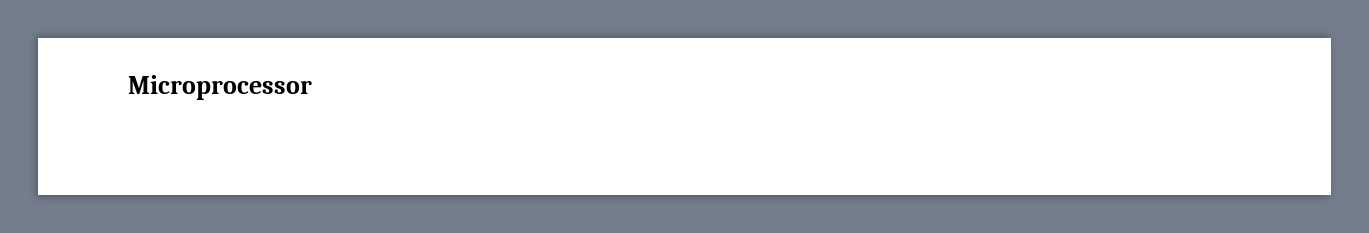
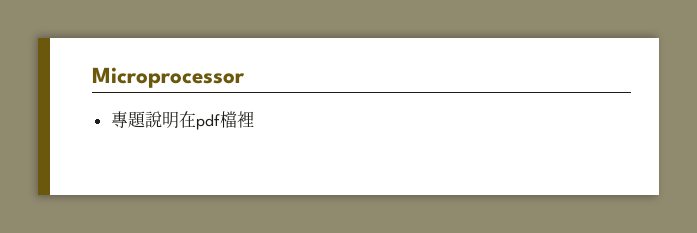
(312, 87) none -> [110,111,254,130] // 專題說明在pdf檔裡

